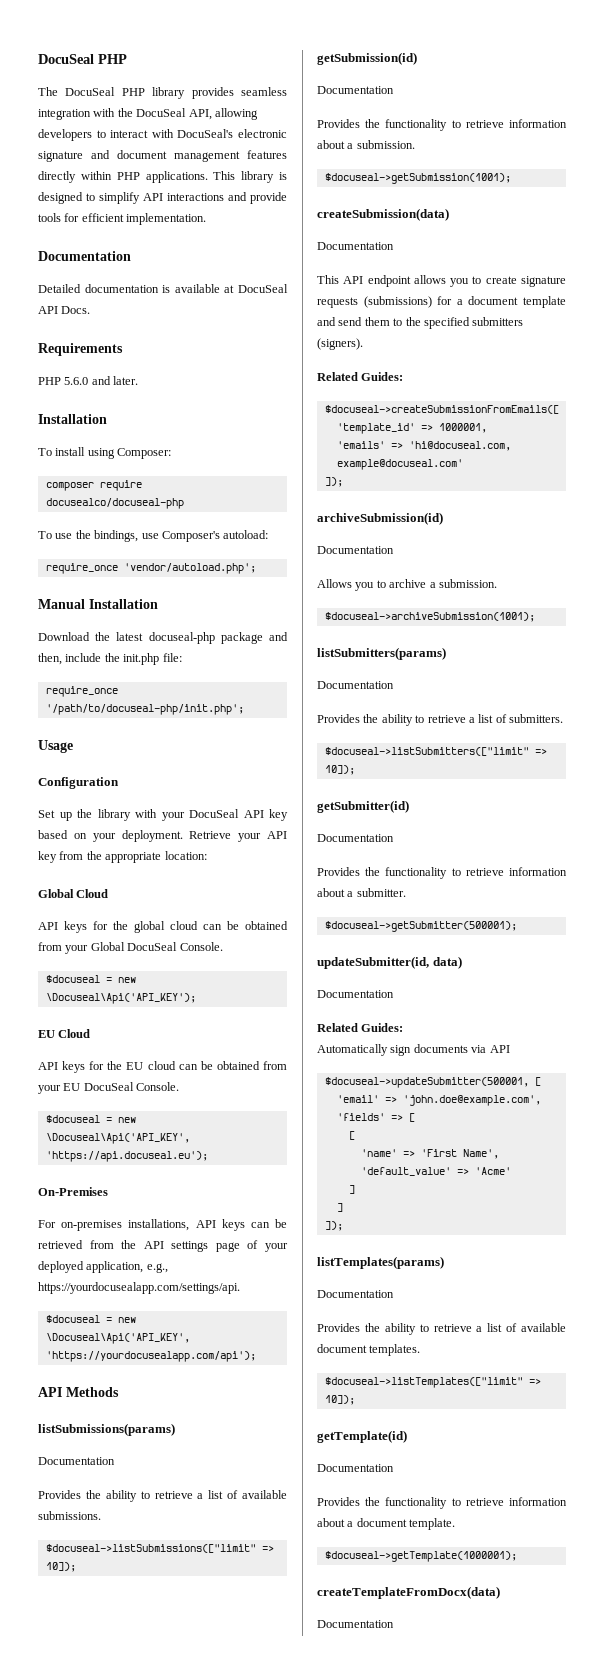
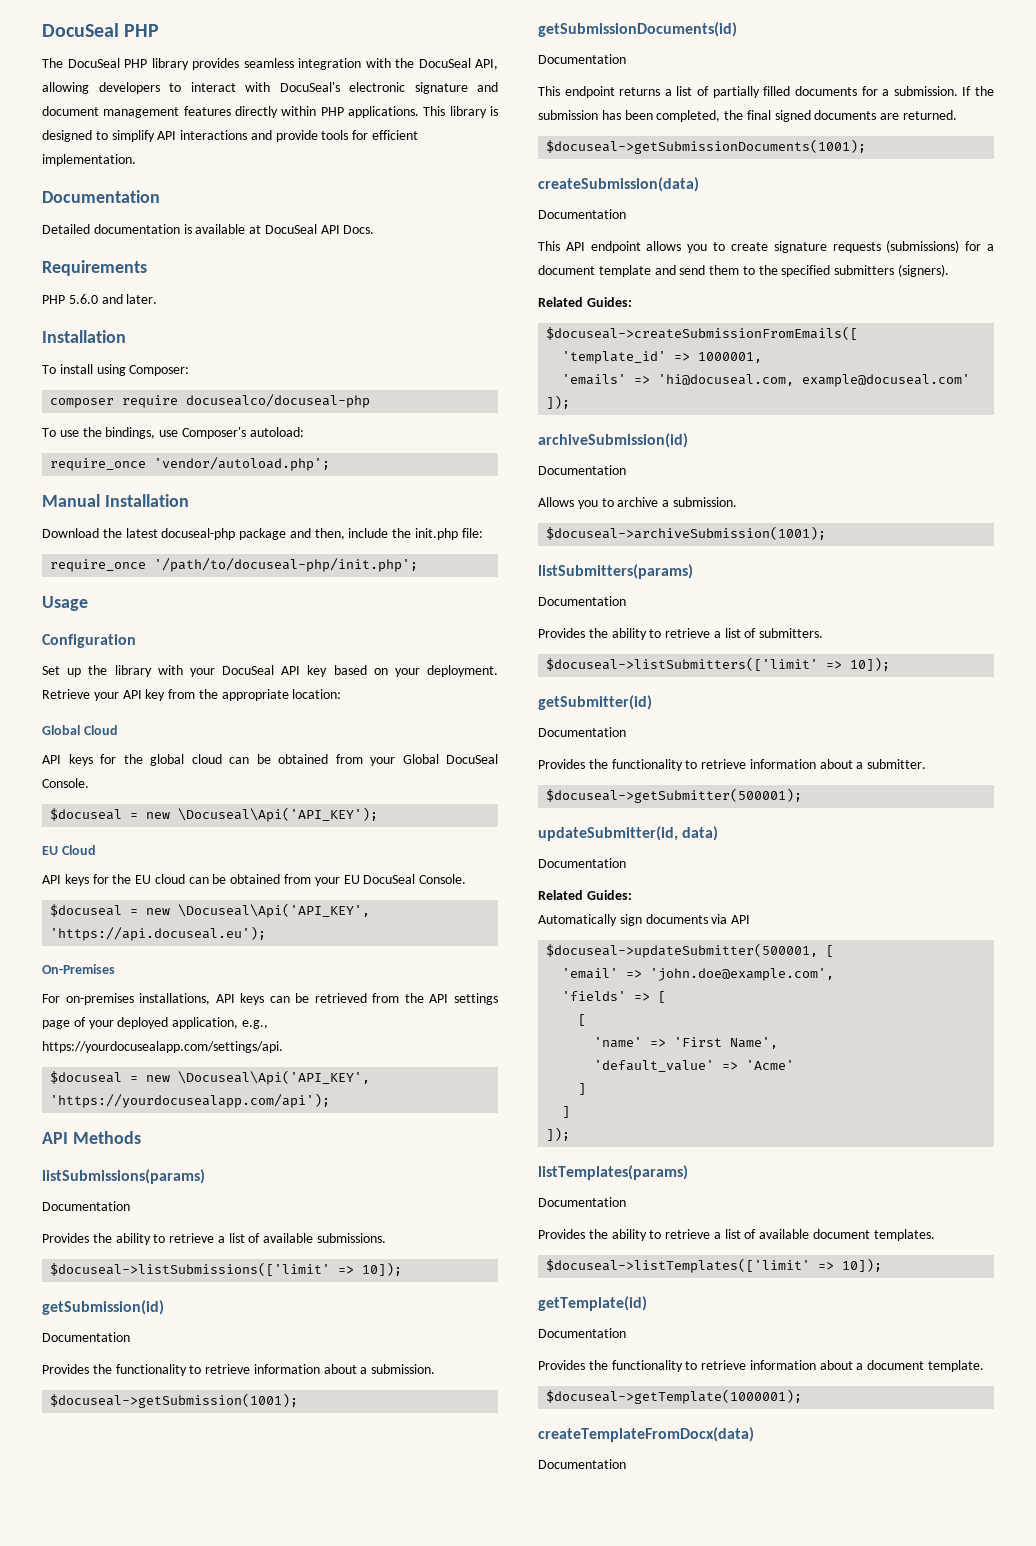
[45,1544,256,1553] $docuseal->listSubmissions(["limit" -> [50,1262,331,1276] $docuseal->listSubmissions(['limit'
(511, 178) none -> [538,22,737,37] [538,54,626,64] [538,86,995,98] [538,110,958,122] [546,139,867,154] // getSubmissionDocuments(id) // Documentation // This endpoint returns a list of partially filled documents for a submission. If the submission has been completed, the final signed documents are returned. // $docuseal->getSubmissionDocuments(1001);
[324,747,529,756] $docuseal->listSubmitters(["limit" -> [546,657,819,671] $docuseal->listSubmitters(['limit'
[324,1377,523,1388] $docuseal->listTemplates(["limit" -> [546,1258,811,1273] $docuseal->listTemplates(['limit'

